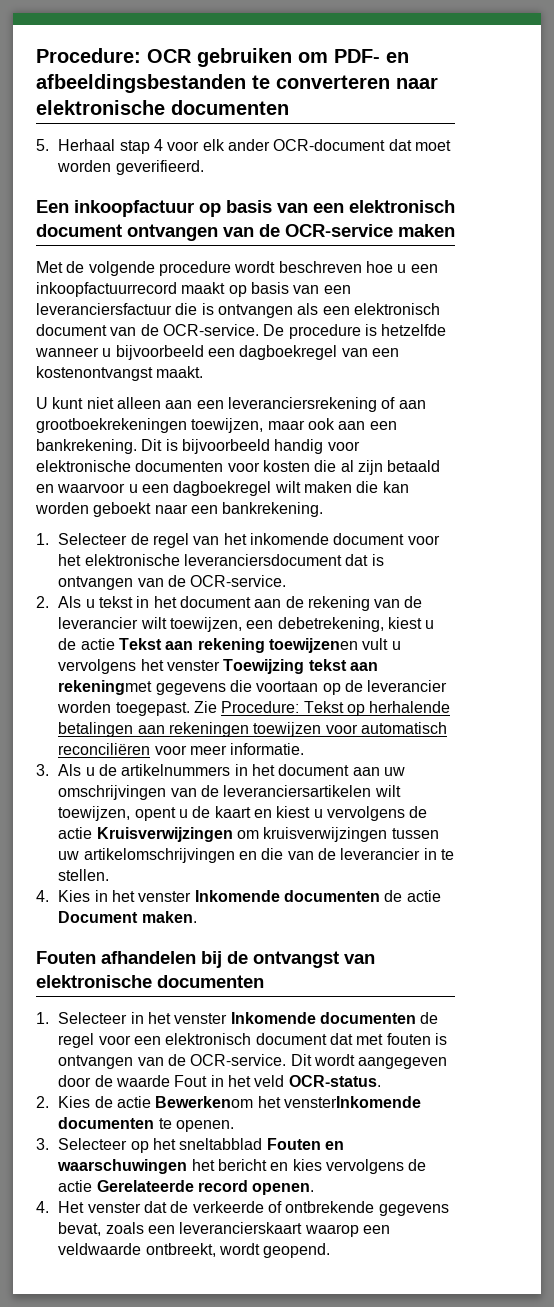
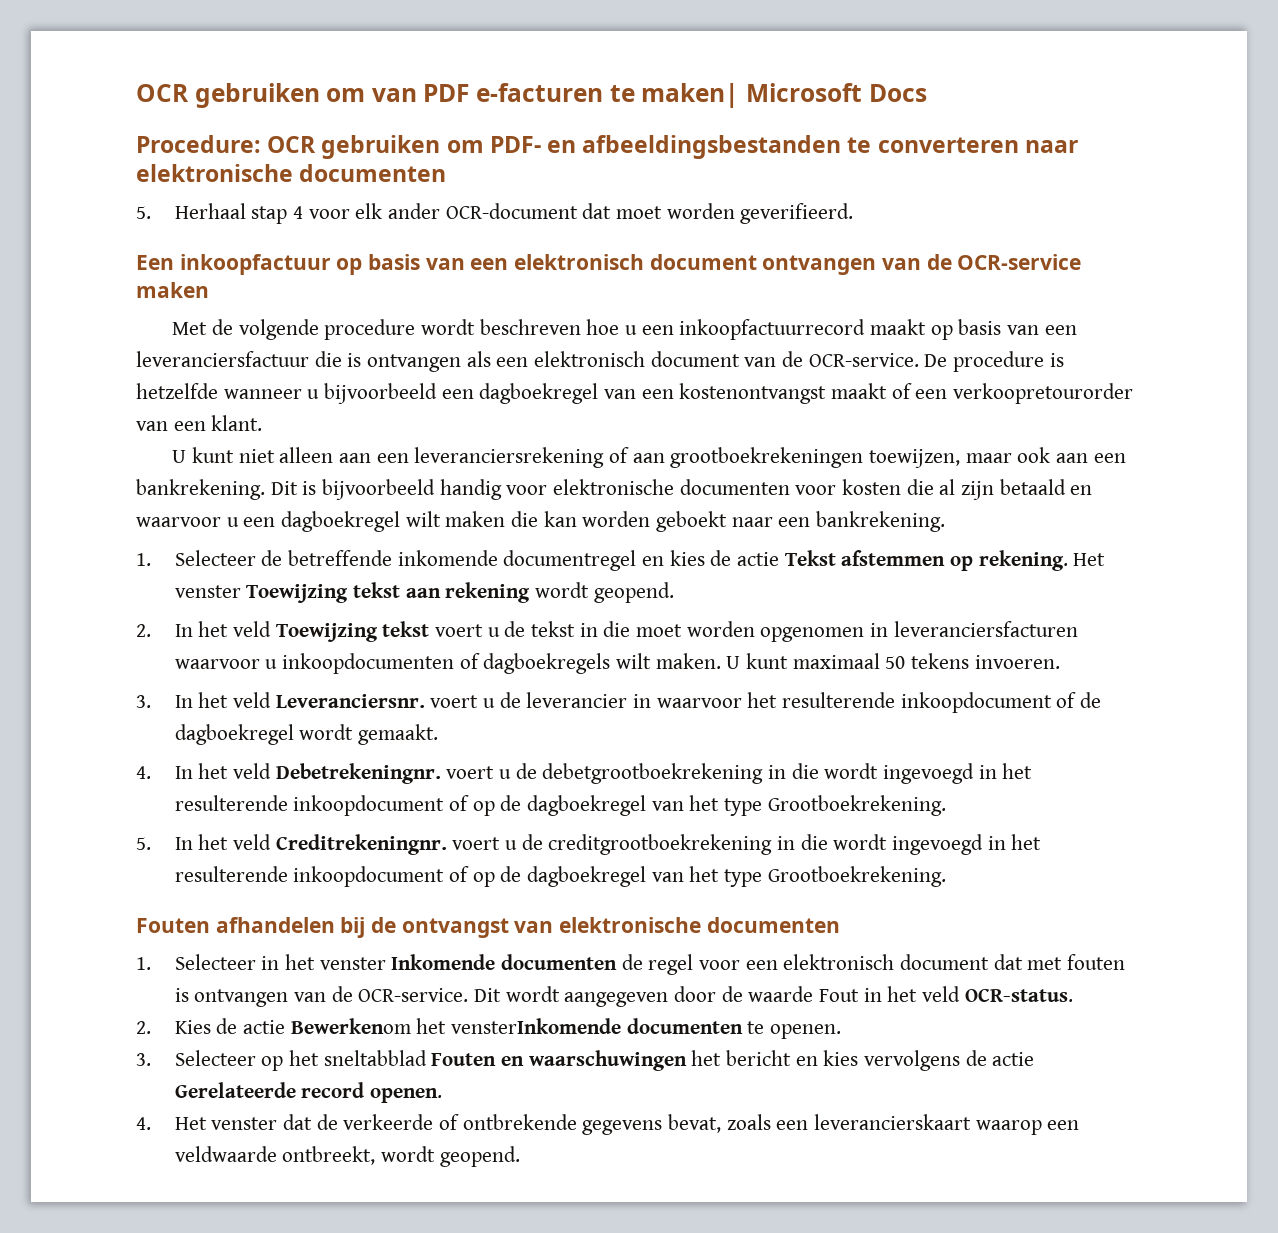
(36, 55) none -> [136,83,927,108] OCR gebruiken om van PDF e-facturen te maken| Microsoft Docs //
[156,366,204,378] maakt. -> [831,383,1134,404] [136,415,263,431] maakt of een verkoopretourorder van een klant.
[152,533,440,548] [58,554,384,566] [58,575,287,590] [36,596,423,611] [58,617,435,632] [58,638,401,653] [58,659,378,674] [58,680,448,695] [57,701,451,716] [58,722,447,737] [58,743,305,755] [36,764,405,776] [58,785,401,800] [58,806,428,821] [58,827,439,842] [58,848,454,863] [58,869,110,881] [36,890,441,902] [58,911,197,923] regel van het inkomende document voor het elektronische leveranciersdocument dat is ontvangen van de OCR-service. // 2. Als u tekst in het document aan de rekening van de leverancier wilt toewijzen, een debetrekening, kiest u de actie Tekst aan rekening toewijzenen vult u vervolgens het venster Toewijzing tekst aan rekeningmet gegevens die voortaan op de leverancier worden toegepast. Zie Procedure: Tekst op herhalende betalingen aan rekeningen toewijzen voor automatisch reconciliëren voor meer informatie. // 3. Als u de artikelnummers in het document aan uw omschrijvingen van de leveranciersartikelen wilt toewijzen, opent u de kaart en kiest u vervolgens de actie Kruisverwijzingen om kruisverwijzingen tussen uw artikelomschrijvingen en die van de leverancier in te stellen. // 4. Kies in het venster Inkomende documenten de actie Document maken. -> [288,550,1106,571] [174,582,674,603] [136,621,1078,642] [174,653,1060,674] [136,692,1102,713] [174,724,439,745] [136,763,1033,784] [174,795,946,816] [136,834,1042,855] [174,866,946,887] betreffende inkomende documentregel en kies de actie Tekst afstemmen op rekening. Het venster Toewijzing tekst aan rekening wordt geopend. // 2. In het veld Toewijzing tekst voert u de tekst in die moet worden opgenomen in leveranciersfacturen waarvoor u inkoopdocumenten of dagboekregels wilt maken. U kunt maximaal 50 tekens invoeren. // 3. In het veld Leveranciersnr. voert u de leverancier in waarvoor het resulterende inkoopdocument of de dagboekregel wordt gemaakt. // 4. In het veld Debetrekeningnr. voert u de debetgrootboekrekening in die wordt ingevoegd in het resulterende inkoopdocument of op de dagboekregel van het type Grootboekrekening. // 5. In het veld Creditrekeningnr. voert u de creditgrootboekrekening in die wordt ingevoegd in het resulterende inkoopdocument of op de dagboekregel van het type Grootboekrekening.

